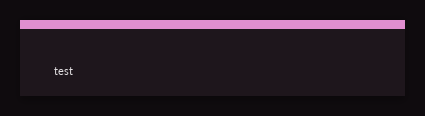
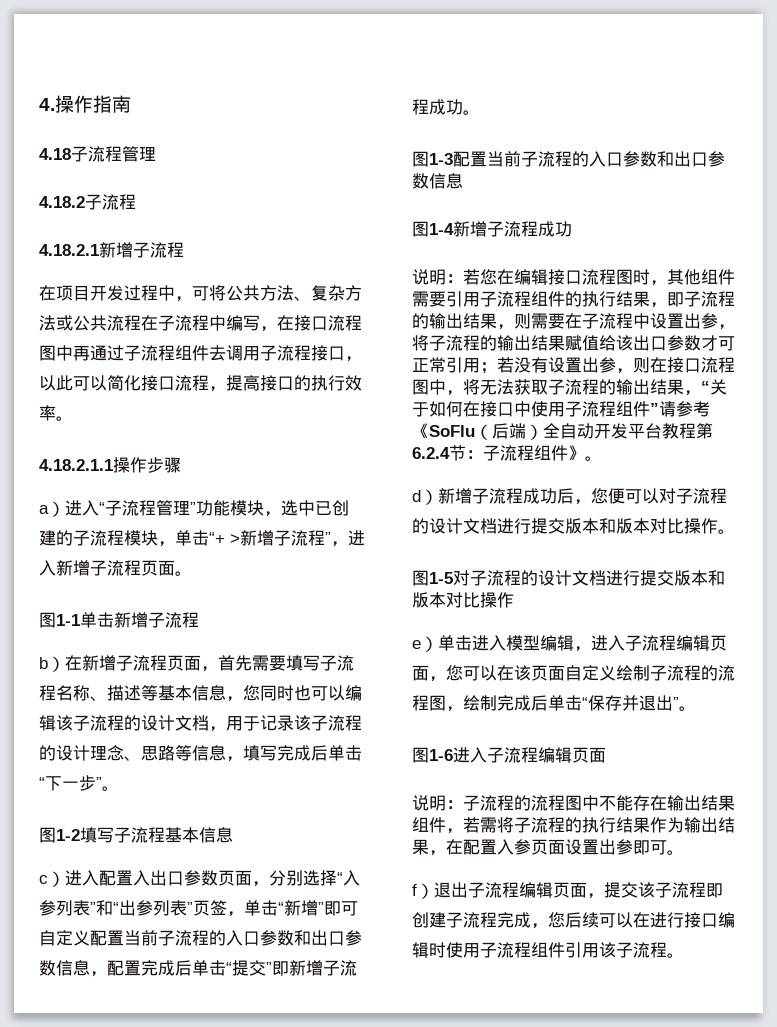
[54,67,73,75] test -> [39,95,131,113] [39,146,156,162] [39,194,136,210] [39,242,184,258] [39,285,362,302] [39,315,362,332] [39,345,362,362] [39,375,362,392] [39,405,73,421] [39,457,181,473] [39,500,349,517] [39,530,365,547] [39,560,192,576] [39,612,199,628] [39,655,354,672] [39,685,362,702] [39,715,362,732] [39,745,362,762] [39,775,119,791] [39,827,233,843] [39,870,360,887] [39,900,358,917] [39,930,362,946] [39,960,357,977] [412,99,480,115] [412,151,725,167] [412,173,463,189] [412,221,572,237] [412,269,735,286] [412,291,735,308] [412,313,735,330] [412,335,735,351] [412,357,735,374] [412,379,727,396] [412,401,710,417] [412,423,713,440] [412,445,602,461] [412,488,727,505] [412,518,735,534] [412,570,725,586] [412,592,514,608] [412,635,727,652] [412,665,735,682] [412,695,696,712] [412,747,606,763] [412,795,735,811] [412,817,735,834] [412,839,684,856] [412,882,723,899] [412,912,735,929] [412,942,684,958] 4.操作指南 // 4.18子流程管理 // 4.18.2子流程 // 4.18.2.1新增子流程 // 在项目开发过程中，可将公共方法、复杂方法或公共流程在子流程中编写，在接口流程图中再通过子流程组件去调用子流程接口，以此可以简化接口流程，提高接口的执行效率。 // 4.18.2.1.1操作步骤 // a）进入“子流程管理”功能模块，选中已创建的子流程模块，单击“+ >新增子流程”，进入新增子流程页面。 // 图1-1单击新增子流程 // b）在新增子流程页面，首先需要填写子流程名称、描述等基本信息，您同时也可以编辑该子流程的设计文档，用于记录该子流程的设计理念、思路等信息，填写完成后单击“下一步”。 // 图1-2填写子流程基本信息 // c）进入配置入出口参数页面，分别选择“入参列表”和“出参列表”页签，单击“新增”即可自定义配置当前子流程的入口参数和出口参数信息，配置完成后单击“提交”即新增子流程成功。 // 图1-3配置当前子流程的入口参数和出口参数信息 // 图1-4新增子流程成功 // 说明：若您在编辑接口流程图时，其他组件需要引用子流程组件的执行结果，即子流程的输出结果，则需要在子流程中设置出参，将子流程的输出结果赋值给该出口参数才可正常引用；若没有设置出参，则在接口流程图中，将无法获取子流程的输出结果，“关于如何在接口中使用子流程组件”请参考《SoFlu（后端）全自动开发平台教程第6.2.4节：子流程组件》。 // d）新增子流程成功后，您便可以对子流程的设计文档进行提交版本和版本对比操作。 // 图1-5对子流程的设计文档进行提交版本和版本对比操作 // e）单击进入模型编辑，进入子流程编辑页面，您可以在该页面自定义绘制子流程的流程图，绘制完成后单击“保存并退出”。 // 图1-6进入子流程编辑页面 // 说明：子流程的流程图中不能存在输出结果组件，若需将子流程的执行结果作为输出结果，在配置入参页面设置出参即可。 // f）退出子流程编辑页面，提交该子流程即创建子流程完成，您后续可以在进行接口编辑时使用子流程组件引用该子流程。

